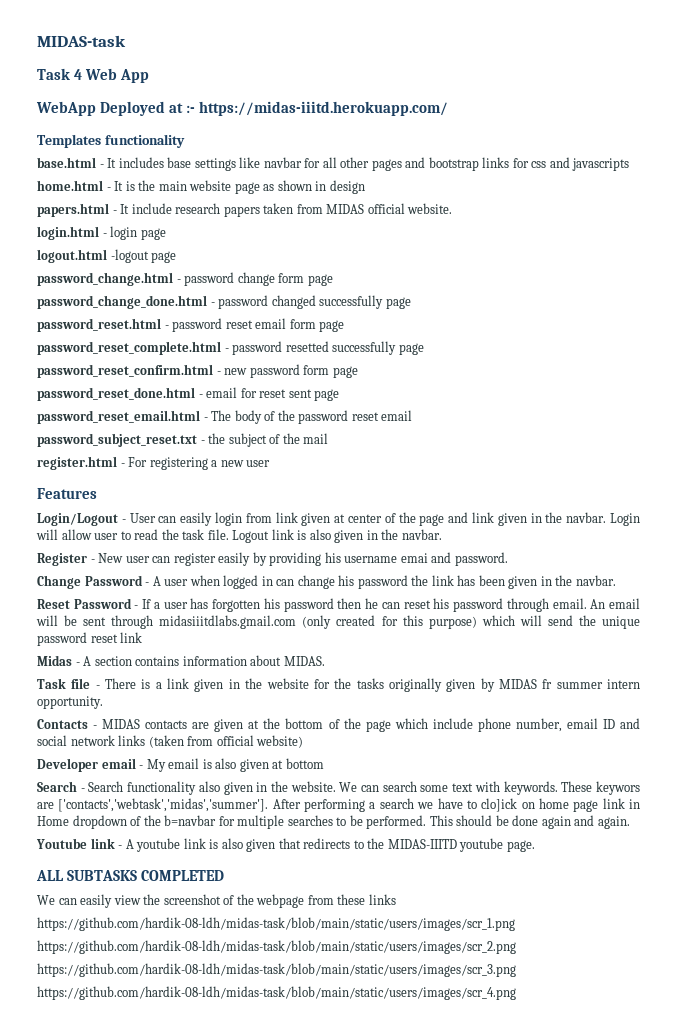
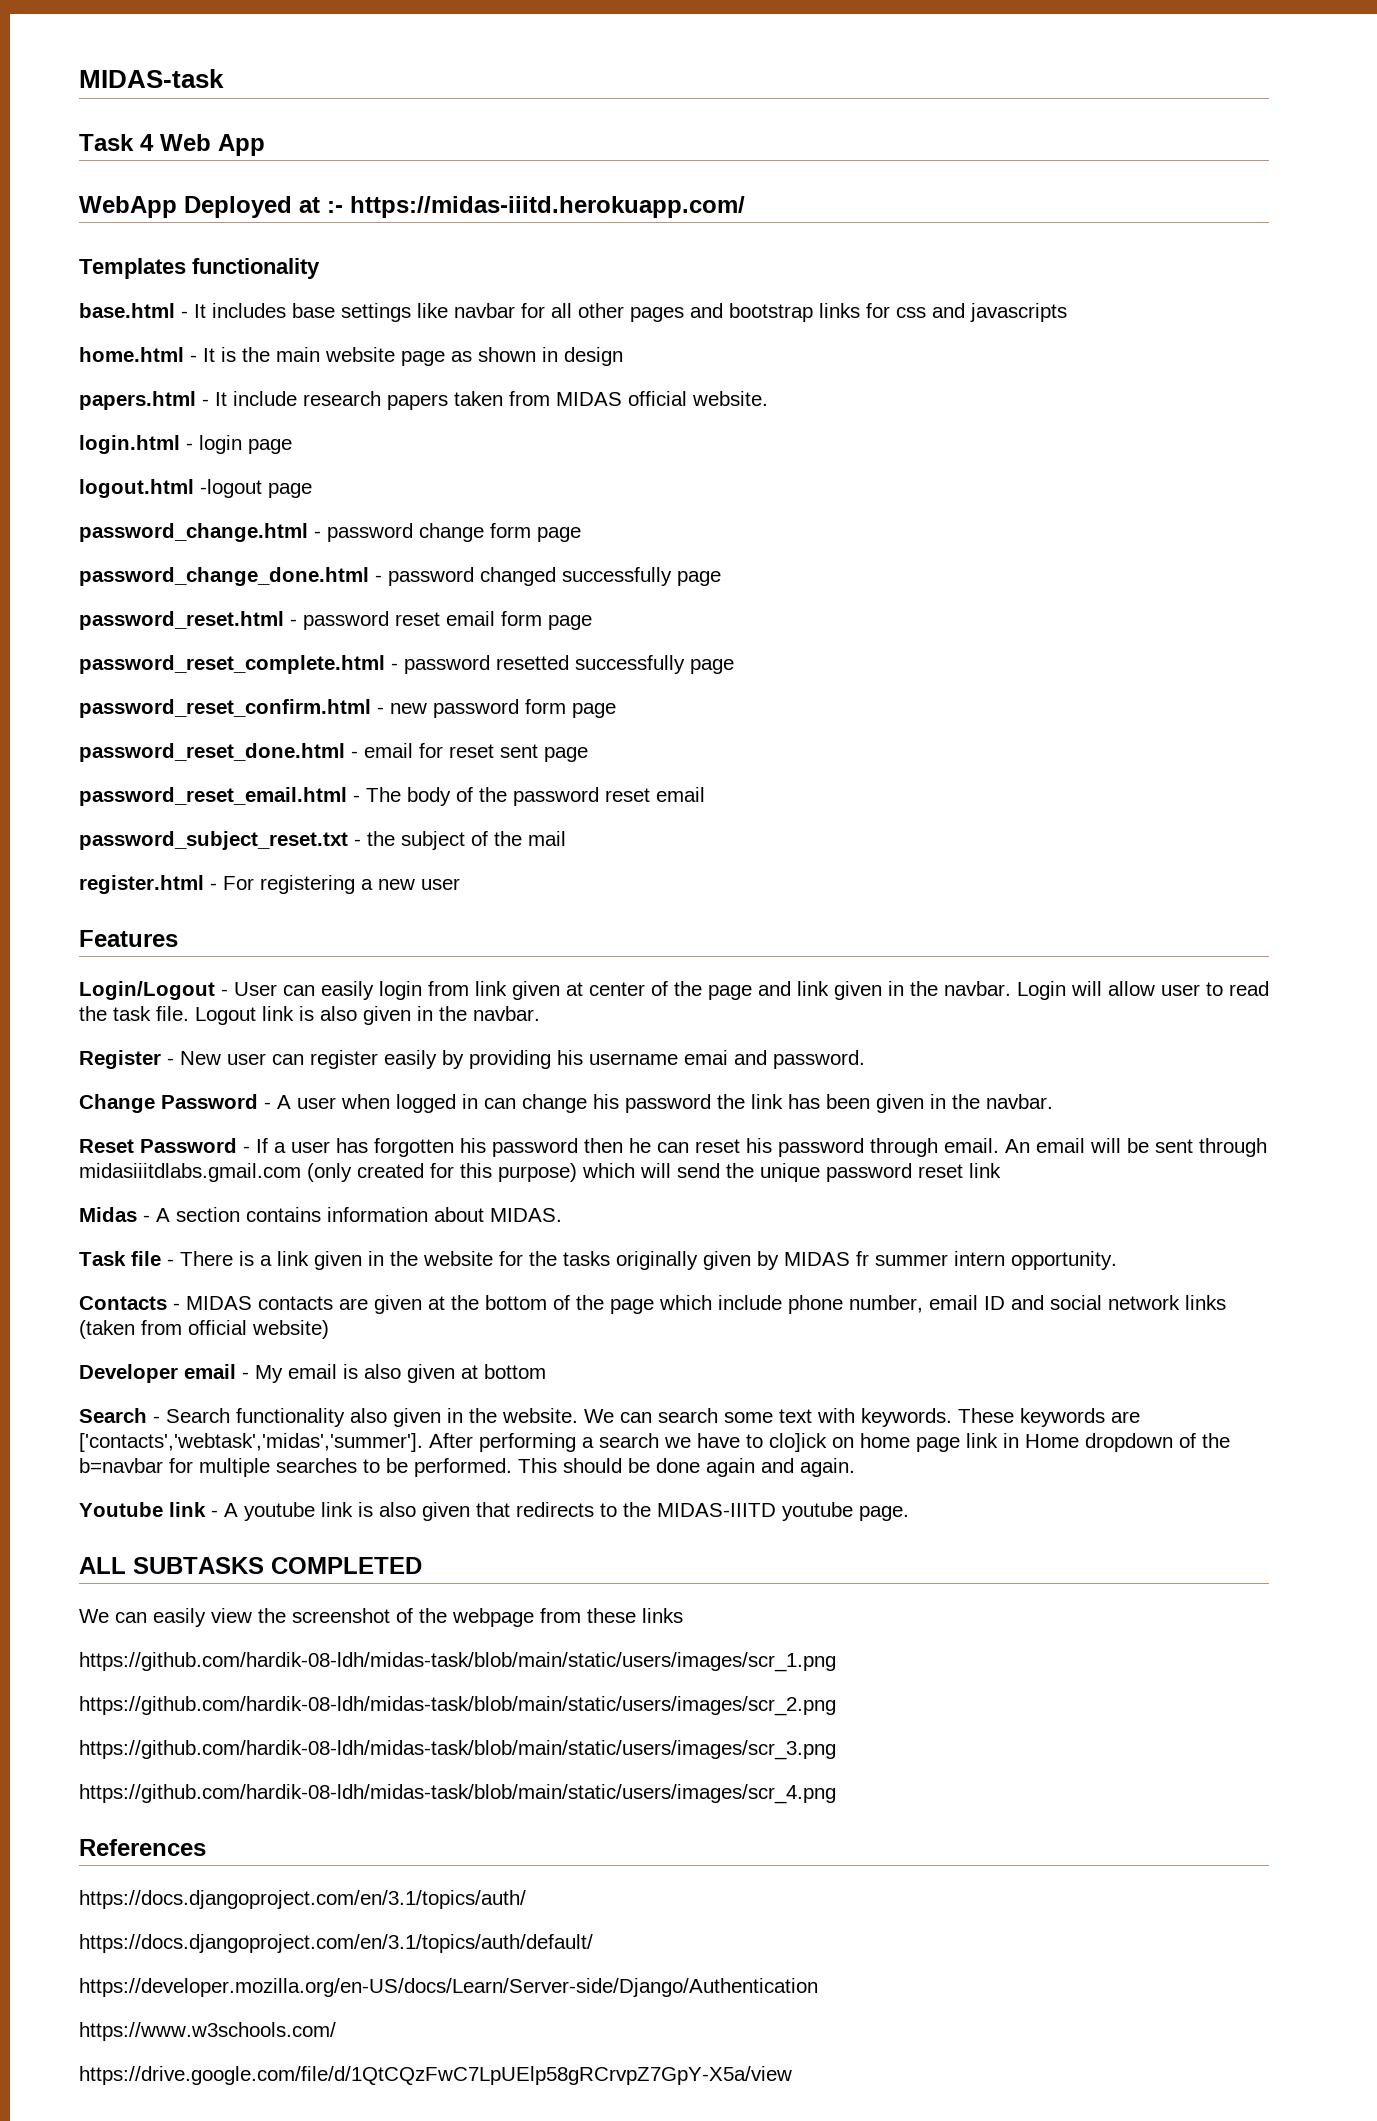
[596,781,640,795] keywors -> [1020,1408,1105,1427] keywords
(516, 993) none -> [79,1839,206,1856] [79,1890,526,1909] [79,1934,593,1953] [79,1978,818,1997] [79,2022,336,2041] [79,2066,792,2085] // References // https://docs.djangoproject.com/en/3.1/topics/auth/ // https://docs.djangoproject.com/en/3.1/topics/auth/default/ // https://developer.mozilla.org/en-US/docs/Learn/Server-side/Django/Authentication // https://www.w3schools.com/ // https://drive.google.com/file/d/1QtCQzFwC7LpUElp58gRCrvpZ7GpY-X5a/view

